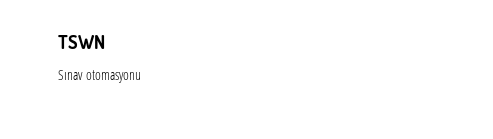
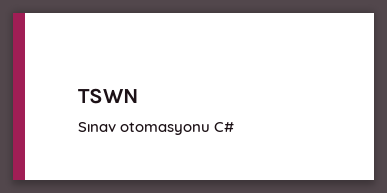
(141, 76) none -> [214,122,235,132] C#

